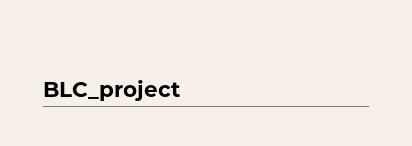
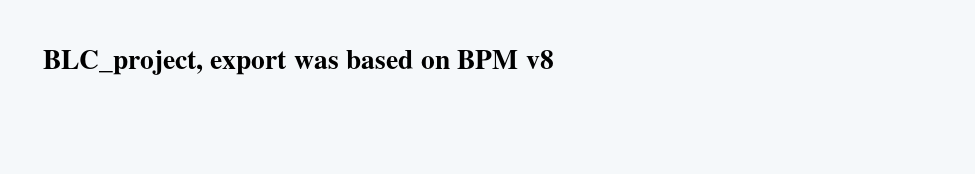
[43,80,180,101] BLC_project -> [43,50,554,75] BLC_project, export was based on BPM v8

